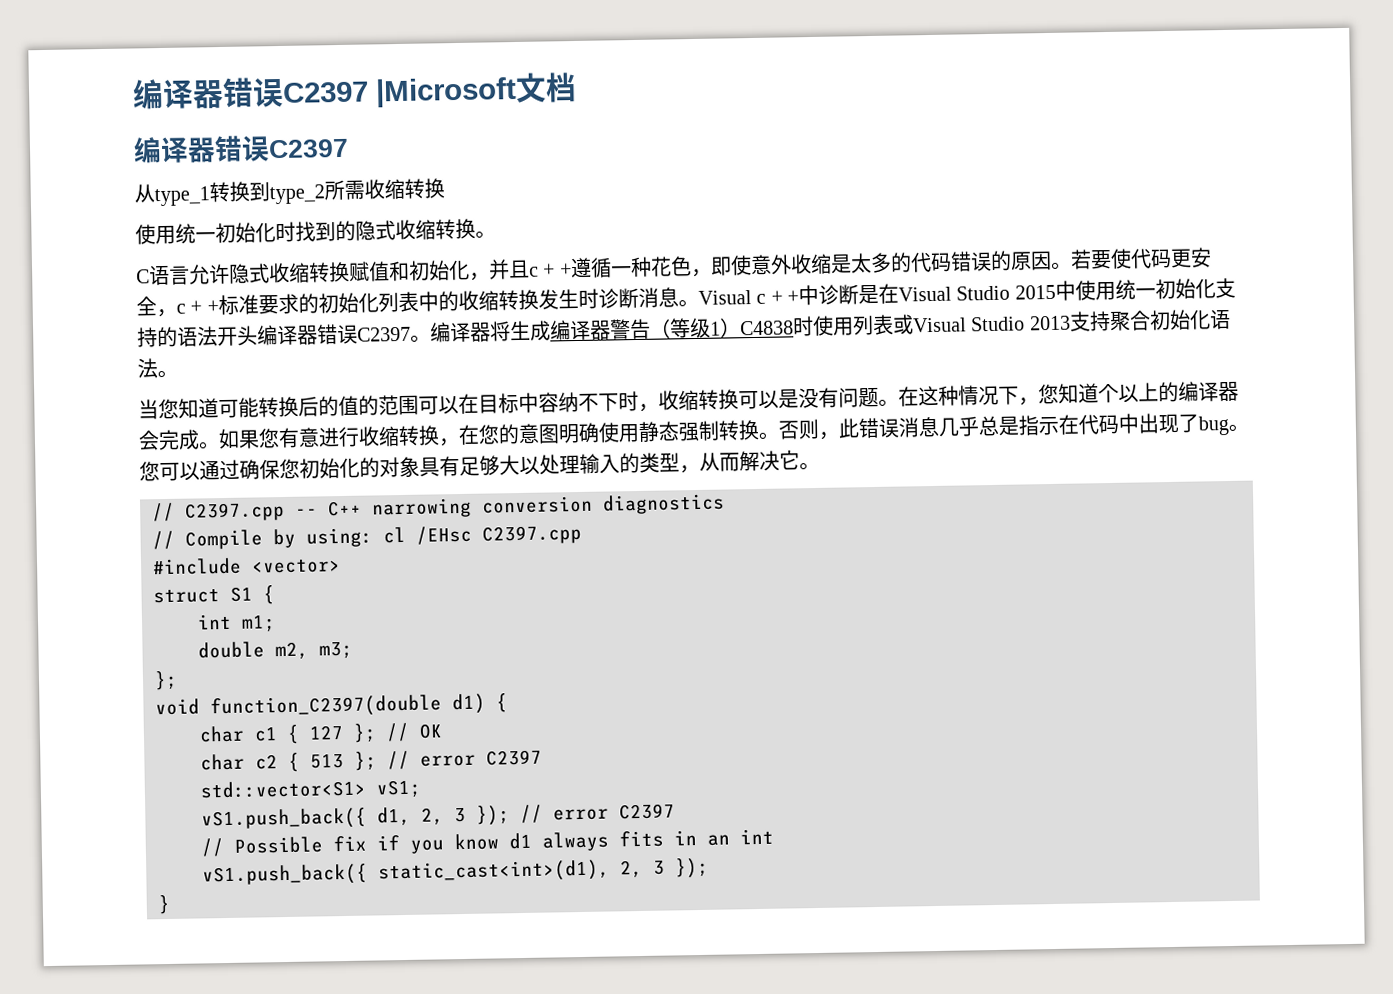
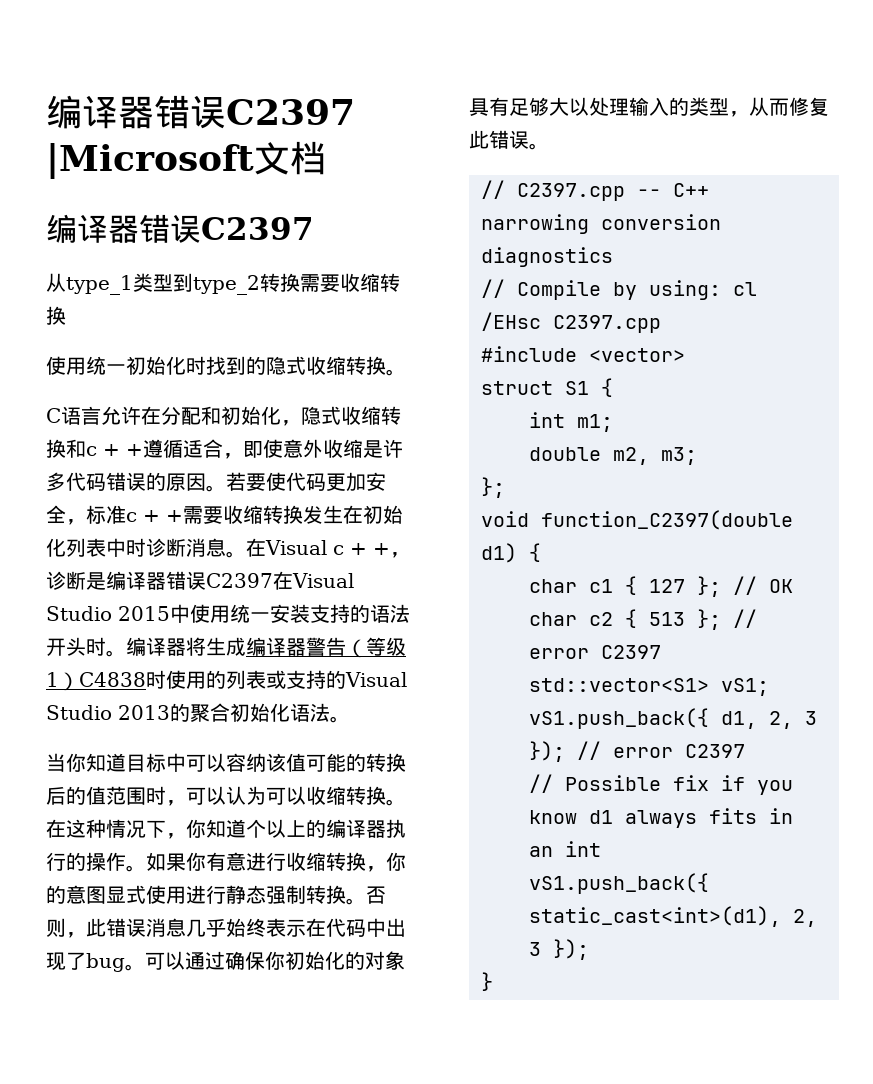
[209,179,365,205] 转换到type_2所需 -> [133,273,340,295] 类型到type_2转换需要
[228,259,530,284] 隐式收缩转换赋值和初始化，并且 -> [141,406,401,426] [46,439,86,458] 在分配和初始化，隐式收缩转换和
[610,256,692,278] 一种花色 -> [183,439,223,458] 适合
[849,252,912,274] 太多的 -> [383,439,403,458] [46,472,66,491] 许多
[1189,247,1212,268] [136,288,579,318] 安全，c + +标准要求的初始化列表中的收缩转换发生 -> [346,472,386,492] [46,505,403,525] [46,538,126,557] 加安全，标准c + +需要收缩转换发生在初始化列表中
(699, 303) none -> [246,538,266,557] 在
[797,284,879,306] 中诊断是 -> [390,552,410,558] [46,571,273,590] ，诊断是编译器错误C2397
[1154,278,1216,300] 初始化 -> [270,604,310,623] 安装
[257,324,411,346] 编译器错误C2397 -> [86,637,106,656] 时
[852,314,914,336] 列表或 -> [206,670,346,689] 的列表或支持的
[1068,310,1111,332] 支持 -> [170,703,190,722] 的
[158,387,879,420] 您知道可能转换后的值的范围可以在目标中容纳不下时，收缩转换可以是没有问题 -> [66,753,406,772] [46,786,386,806] 你知道目标中可以容纳该值可能的转换后的值范围时，可以认为可以收缩转换
[1038,383,1059,405] 您 -> [186,819,206,838] 你
[138,428,280,451] 会完成。如果您 -> [386,819,406,838] [46,852,206,872] 执行的操作。如果你
[458,422,640,446] 在您的意图明确使用 -> [386,852,406,871] [46,885,226,904] 你的意图显式使用进行
[978,415,1040,437] 总是指 -> [226,918,286,937] 始终表
[139,461,160,482] 您 -> (145, 967) none
[279,458,300,480] 您 -> [265,951,285,970] 你
[739,450,800,472] 解决它 -> [789,97,829,116] [469,130,529,149] 修复此错误

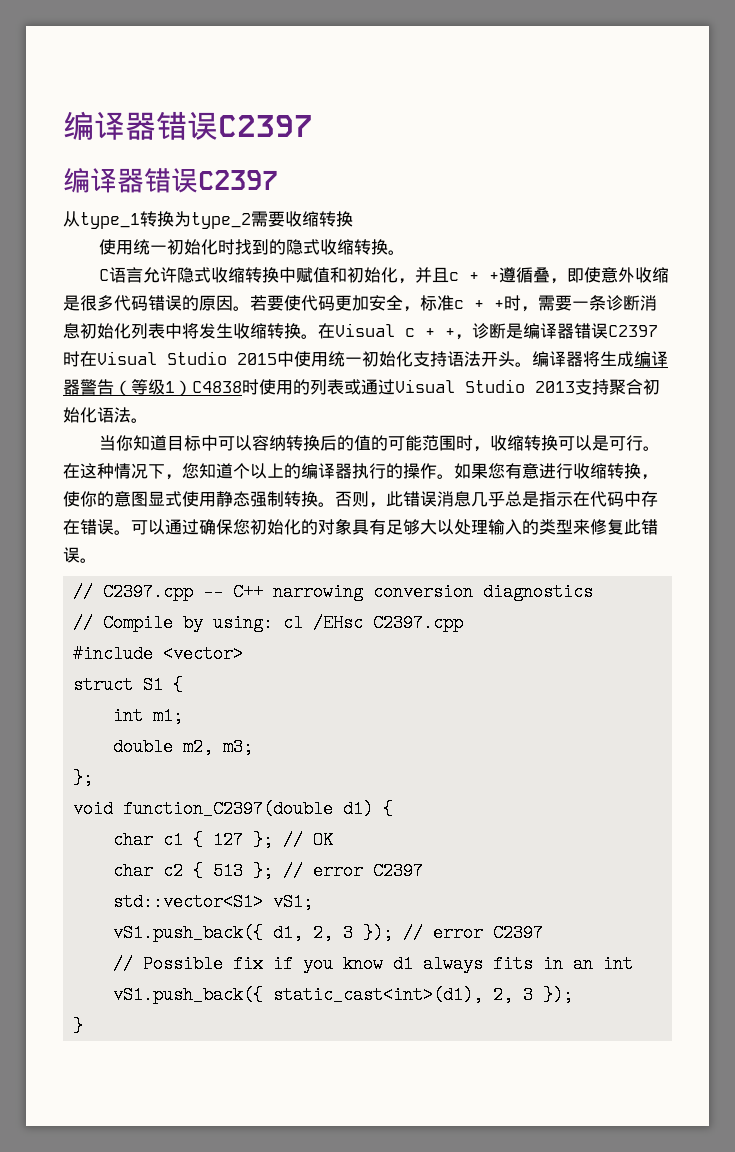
[46,95,355,129] [46,141,326,179] 编译器错误C2397 |Microsoft文档 -> [63,111,313,140] 编译器错误C2397
[133,273,300,295] 类型到type_2转换 -> [140,211,251,229] 转换为type_2
[141,406,401,426] [46,439,86,458] 在分配和初始化，隐式收缩转换和 -> [177,267,450,284] 隐式收缩转换中赋值和初始化，并且
[183,439,223,458] 适合 -> [533,267,551,283] 叠
[383,439,403,458] 许 -> [80,295,97,311] 很
[183,505,403,524] [46,538,226,557] 需要收缩转换发生在初始化列表中时诊断消息 -> [504,295,657,312] [63,323,301,339] 时，需要一条诊断消息初始化列表中将发生收缩转换
(273, 580) none -> [63,351,80,367] 时
[270,604,370,623] 安装支持的 -> [362,351,447,367] 初始化支持
[86,637,106,656] 时 -> (515, 359) none
[286,670,346,689] 支持的 -> [361,379,395,395] 通过
[170,703,190,722] 的 -> [575,379,609,395] 支持
[266,753,366,772] 该值可能的 -> (287, 443) none
(106, 795) none -> [371,435,423,451] 的可能
[186,786,386,805] 可以认为可以收缩转换 -> [490,435,644,451] 收缩转换可以是可行
[186,819,206,838] 你 -> [182,463,199,479] 您
[186,852,206,871] 你 -> [488,463,505,479] 您
(386, 869) none -> [63,491,80,507] 使
[186,885,226,904] 进行 -> (216, 499) none
[226,918,286,937] 始终表 -> [505,491,556,507] 总是指
[386,918,406,937] [46,952,125,972] 出现了bug -> [641,491,658,507] [63,519,114,535] 存在错误
[265,951,285,970] 你 -> [233,519,250,535] 您
[729,97,789,117] ，从而 -> [573,519,590,535] 来

